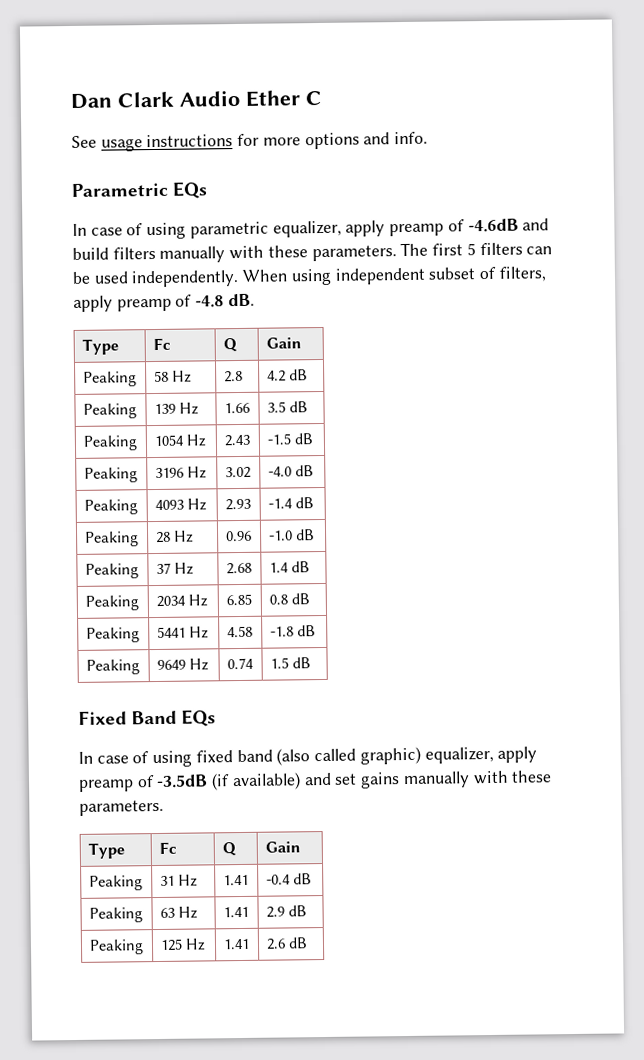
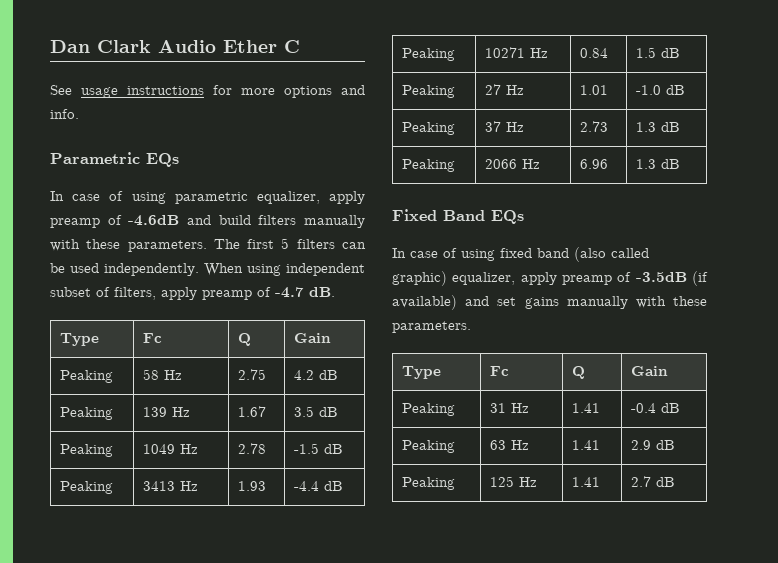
[195,295,225,308] -4.8 -> [275,287,304,298] -4.7
[223,370,243,383] 2.8 -> [238,369,267,380] 2.75
[223,402,250,414] 1.66 -> [238,406,267,417] 1.67
[153,434,206,447] [223,434,250,447] 1054 Hz | 2.43 -> [143,444,199,454] [238,443,267,454] 1049 Hz | 2.78
[154,466,207,479] [224,466,251,479] [267,465,314,477] [83,499,138,515] [154,498,207,511] [224,498,251,511] [267,497,314,509] [84,531,139,547] [155,530,194,544] [225,530,252,542] 3196 Hz | 3.02 | -4.0 dB // Peaking | 4093 Hz | 2.93 | -1.4 dB // Peaking | 28 Hz | 0.96 -> [143,481,199,491] [238,481,267,491] [294,481,344,491] [402,48,456,61] [485,47,549,58] [580,48,609,58] [636,47,681,58] [402,85,456,98] [485,84,525,95] [580,85,609,95] 3413 Hz | 1.93 | -4.4 dB // Peaking | 10271 Hz | 0.84 | 1.5 dB // Peaking | 27 Hz | 1.01
[225,562,252,575] [268,561,310,573] [84,595,139,611] [155,594,208,608] [225,593,252,606] [268,593,310,605] [85,627,140,643] [156,626,209,639] [226,625,253,638] [269,625,316,637] [85,659,140,675] [156,658,209,671] [226,657,254,670] [269,657,289,669] 2.68 | 1.4 dB // Peaking | 2034 Hz | 6.85 | 0.8 dB // Peaking | 5441 Hz | 4.58 | -1.8 dB // Peaking | 9649 Hz | 0.74 | 1.5 -> [580,121,609,132] [636,122,681,132] [402,159,456,172] [485,159,541,169] [580,159,609,169] [636,159,657,169] 2.73 | 1.3 dB // Peaking | 2066 Hz | 6.96 | 1.3
[265,938,286,950] 2.6 -> [631,476,652,487] 2.7

